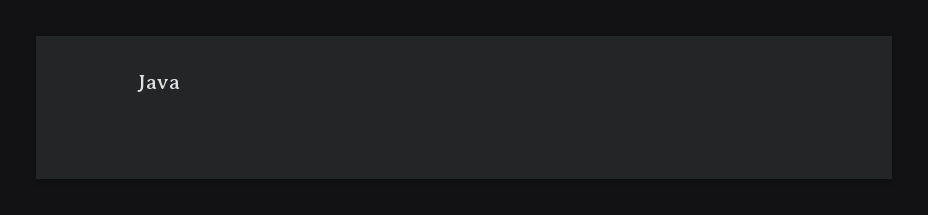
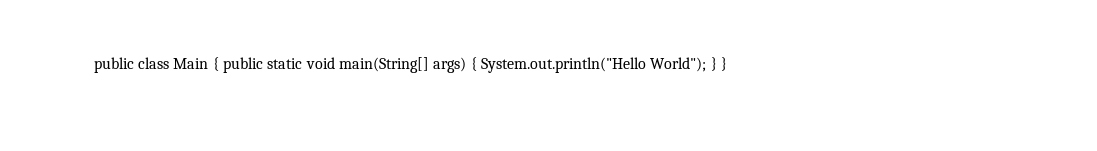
[137,75,180,92] Java -> [93,57,727,73] public class Main { public static void main(String[] args) { System.out.println("Hello World"); } }

